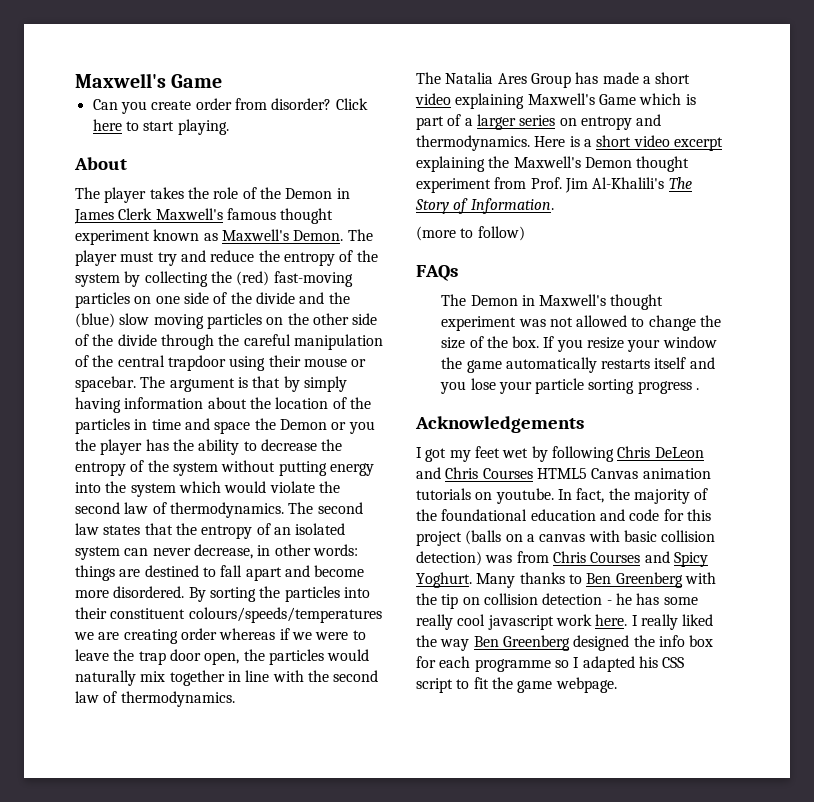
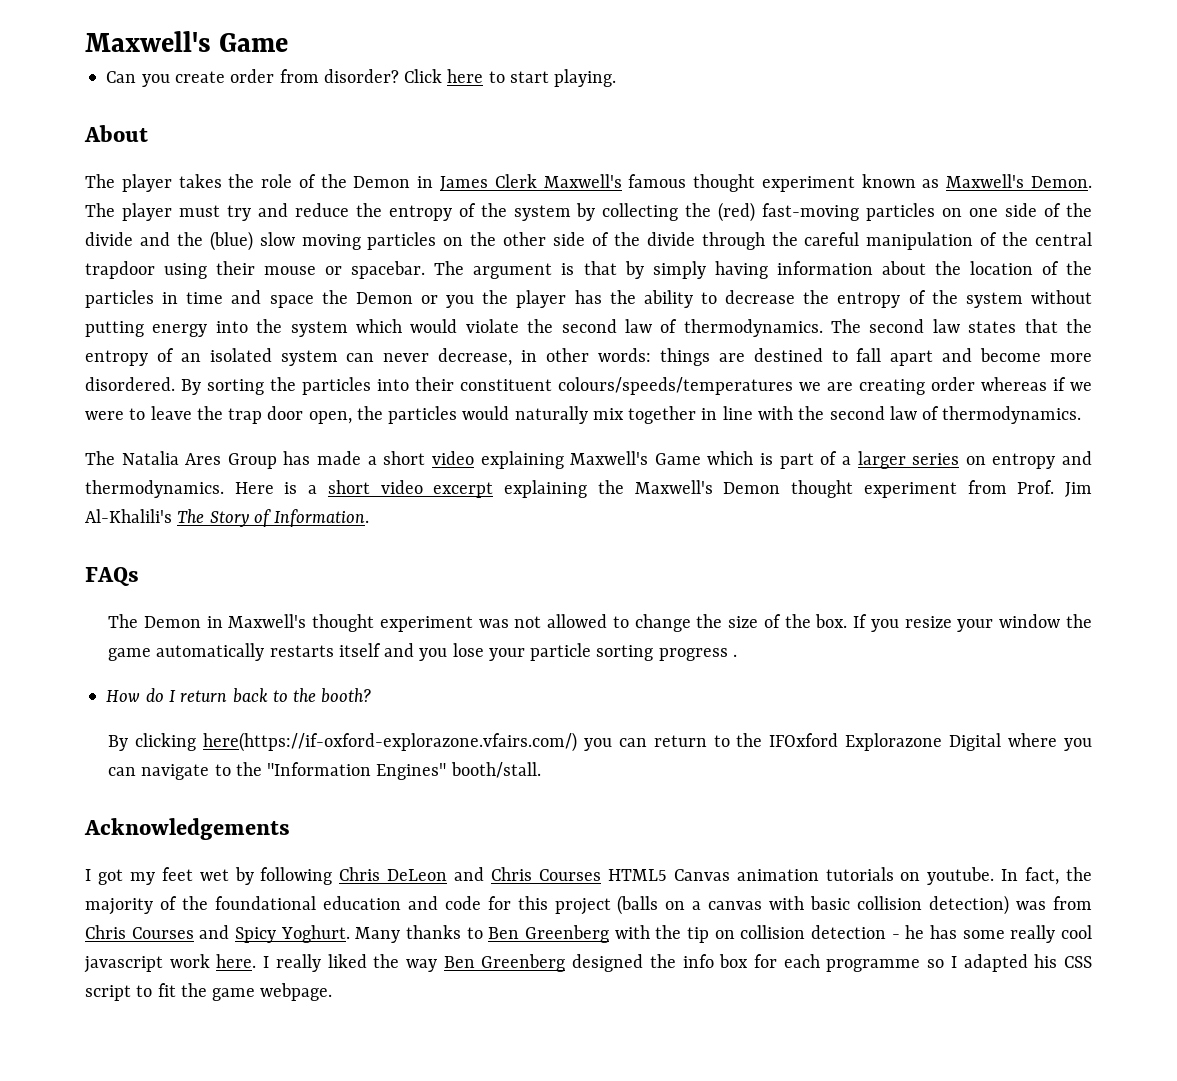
[416,226,525,241] // (more to follow) -> (370, 518) none
(700, 389) none -> [106,688,372,703] [108,732,1092,752] [108,762,541,780] // How do I return back to the booth? // By clicking here(https://if-oxford-explorazone.vfairs.com/) you can return to the IFOxford Explorazone Digital where you can navigate to the "Information Engines" booth/stall.

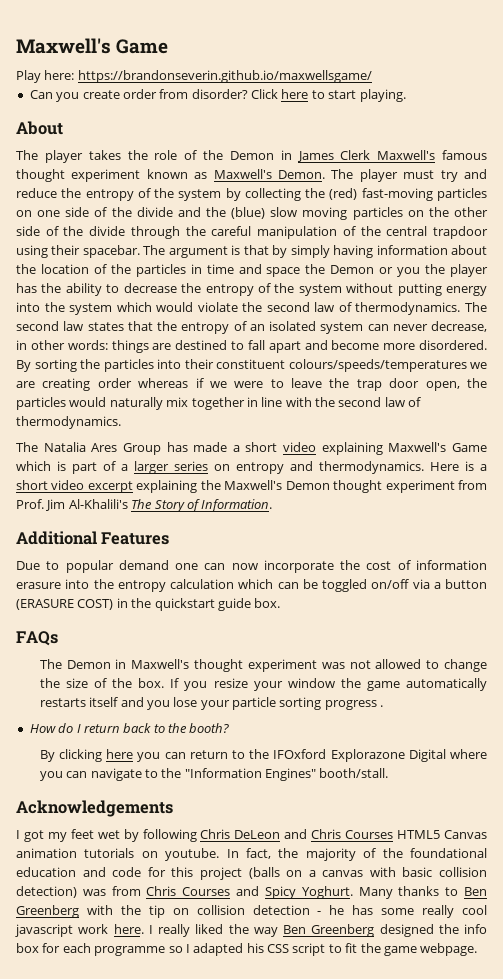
[85,31,289,52] Maxwell's Game -> [16,38,169,54] [16,70,372,83] Maxwell's Game // Play here: https://brandonseverin.github.io/maxwellsgame/
[264,266,343,275] mouse or -> (81, 250) none
(370, 518) none -> [16,531,170,545] [16,560,487,573] [16,579,487,592] [16,598,281,611] // Additional Features // Due to popular demand one can now incorporate the cost of information erasure into the entropy calculation which can be toggled on/off via a button (ERASURE COST) in the quickstart guide box.
[202,732,577,752] here(https://if-oxford-explorazone.vfairs.com/) -> [106,749,134,759] here

